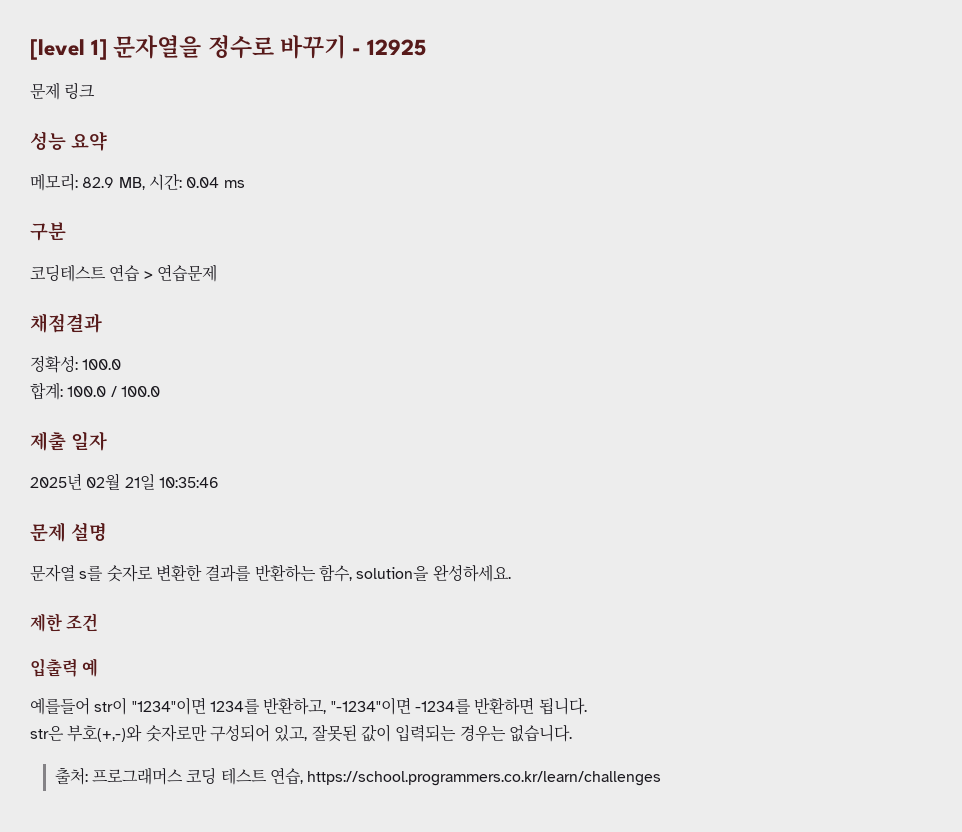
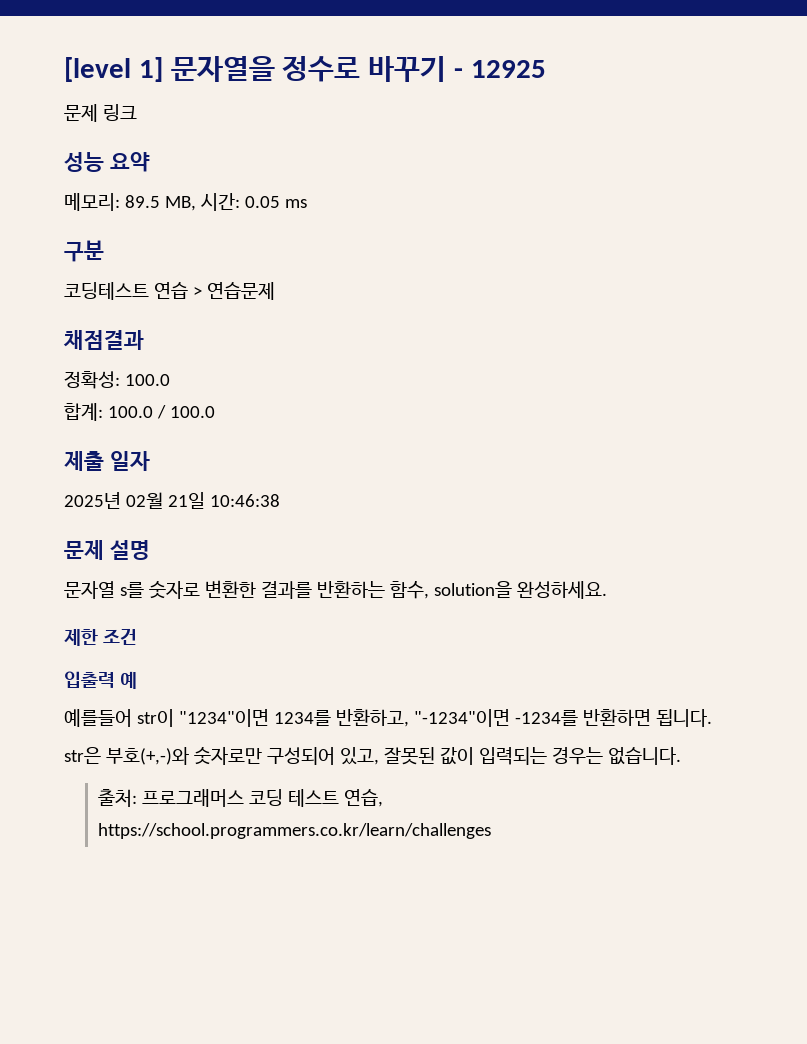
[82,177,115,188] 82.9 -> [124,195,160,208] 89.5
[186,177,220,188] 0.04 -> [244,196,280,208] 0.05
[158,477,219,488] 10:35:46 -> [209,494,280,507] 10:46:38

